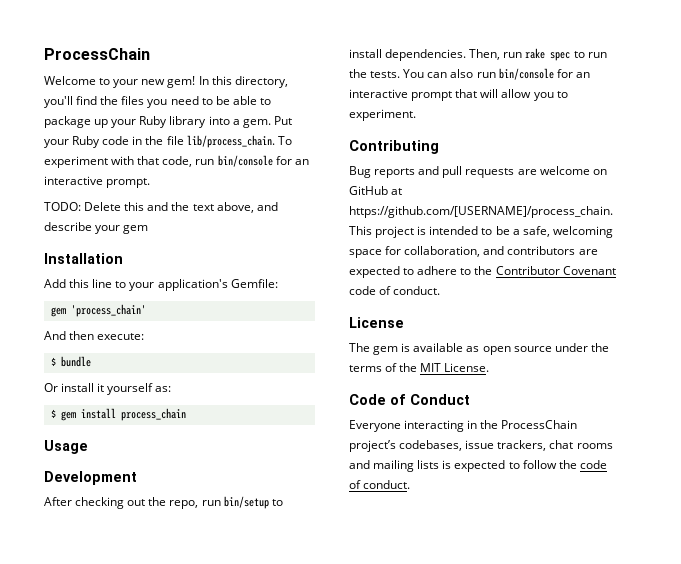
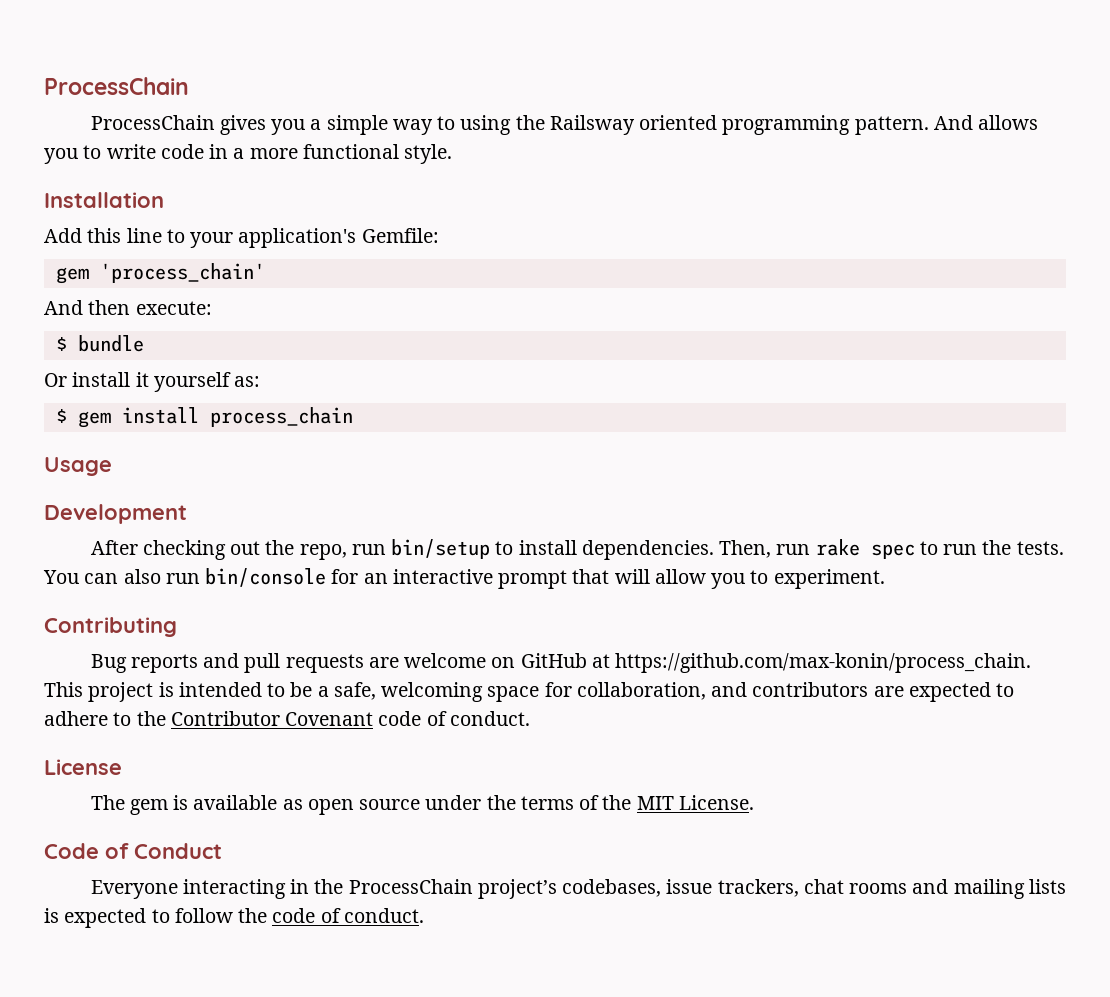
[44,76,288,88] [44,96,271,108] [44,116,292,128] [44,135,292,148] [44,155,309,168] [44,176,151,188] [44,202,278,213] [44,222,149,234] Welcome to your new gem! In this directory, you'll find the files you need to be able to package up your Ruby library into a gem. Put your Ruby code in the file lib/process_chain. To experiment with that code, run bin/console for an interactive prompt. // TODO: Delete this and the text above, and describe your gem -> [90,115,1039,135] [44,144,453,164] ProcessChain gives you a simple way to using the Railsway oriented programming pattern. And allows you to write code in a more functional style.
[349,206,613,218] https://github.com/[USERNAME]/process_chain. -> [615,653,1032,673] https://github.com/max-konin/process_chain.

